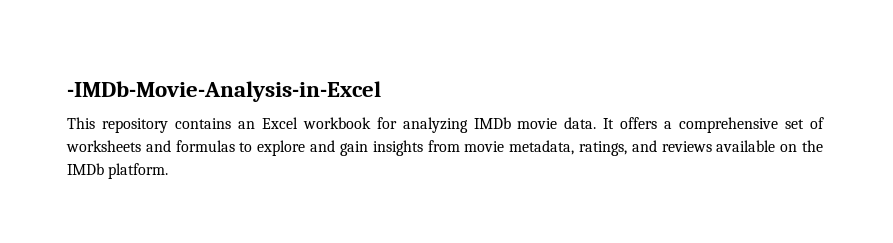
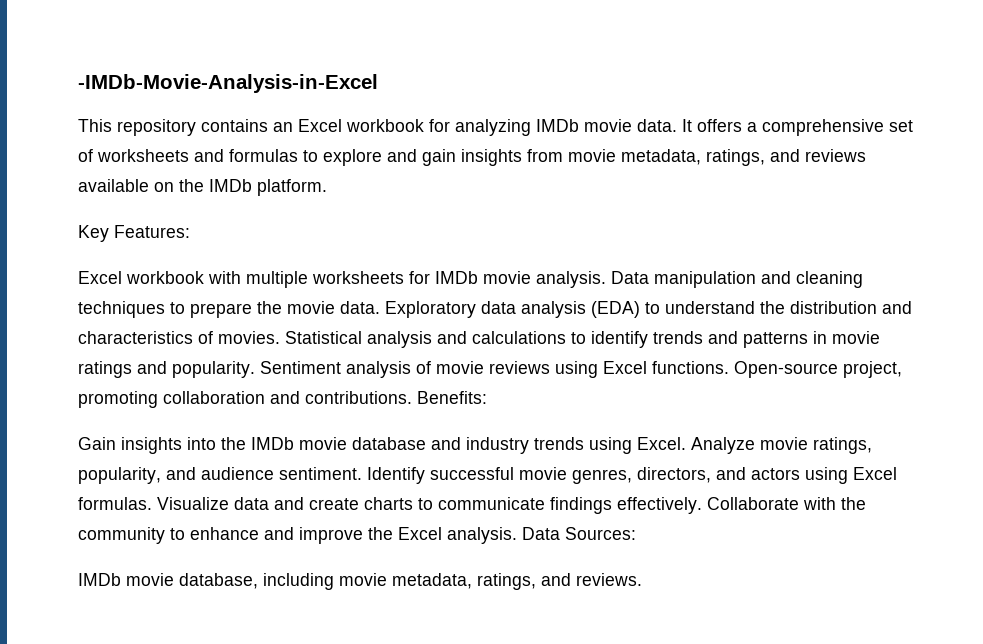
(169, 171) none -> [78,225,190,242] [78,271,863,288] [78,301,912,318] [78,331,880,348] [78,361,902,378] [78,391,487,408] [78,437,872,454] [78,467,897,484] [78,497,866,514] [78,527,636,544] [78,573,642,590] // Key Features: // Excel workbook with multiple worksheets for IMDb movie analysis. Data manipulation and cleaning techniques to prepare the movie data. Exploratory data analysis (EDA) to understand the distribution and characteristics of movies. Statistical analysis and calculations to identify trends and patterns in movie ratings and popularity. Sentiment analysis of movie reviews using Excel functions. Open-source project, promoting collaboration and contributions. Benefits: // Gain insights into the IMDb movie database and industry trends using Excel. Analyze movie ratings, popularity, and audience sentiment. Identify successful movie genres, directors, and actors using Excel formulas. Visualize data and create charts to communicate findings effectively. Collaborate with the community to enhance and improve the Excel analysis. Data Sources: // IMDb movie database, including movie metadata, ratings, and reviews.

